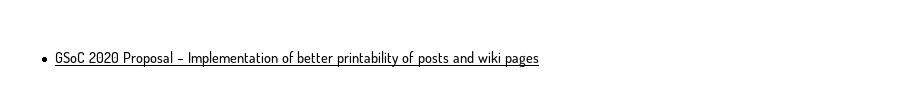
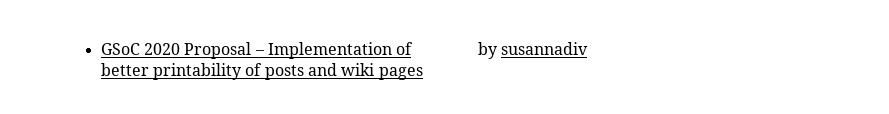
(539, 61) none -> [477,42,588,59] by susannadiv

